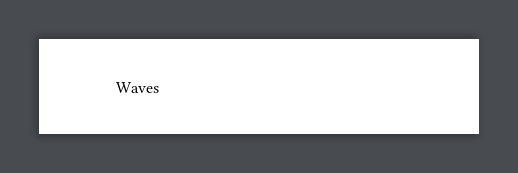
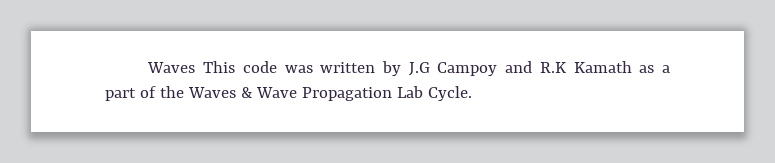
[116,82,159,93] Waves -> [147,61,671,76] [105,86,472,101] Waves This code was written by J.G Campoy and R.K Kamath as a part of the Waves & Wave Propagation Lab Cycle.

